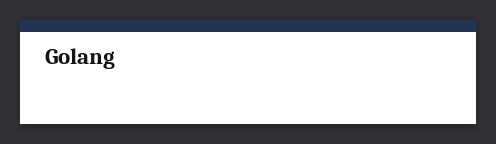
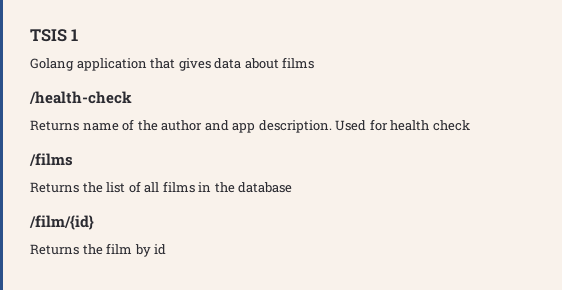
[45,48,115,69] Golang -> [30,29,79,42] [30,57,315,71] [29,91,132,104] [30,119,470,133] [29,153,73,166] [30,181,293,193] [29,215,94,230] [30,243,167,257] TSIS 1 // Golang application that gives data about films // /health-check // Returns name of the author and app description. Used for health check // /films // Returns the list of all films in the database // /film/{id} // Returns the film by id

